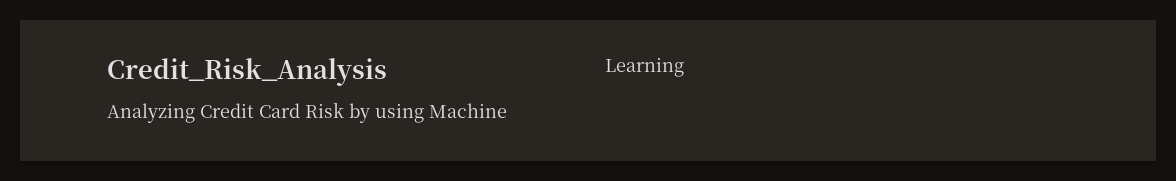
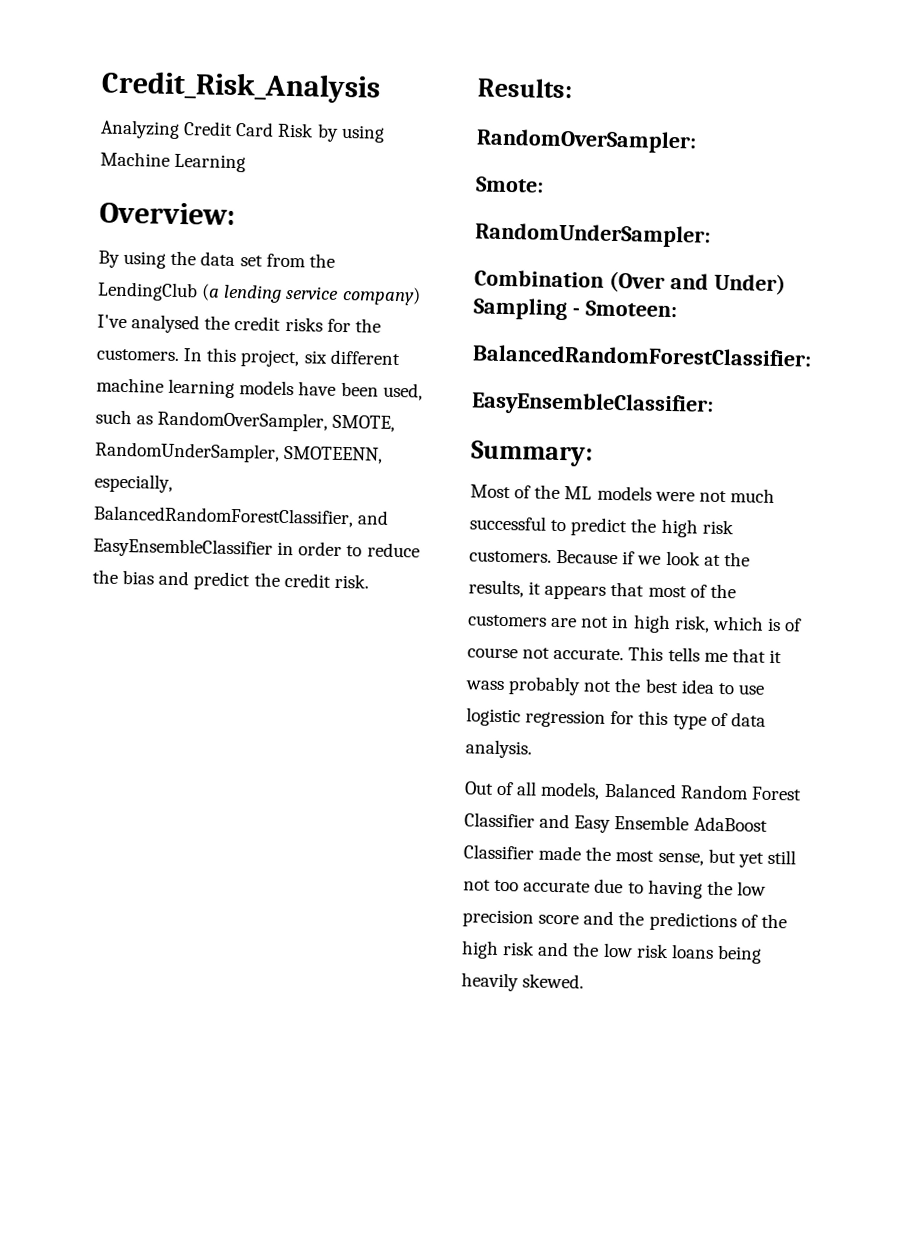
(684, 67) none -> [99,201,235,225] [98,250,335,269] [97,281,421,306] [97,314,381,334] [96,347,401,368] [96,377,423,401] [95,409,396,432] [94,441,384,464] [94,473,173,493] [93,505,390,528] [93,537,420,559] [92,569,369,591] [477,77,573,99] [476,128,697,154] [475,176,544,193] [475,222,711,248] [474,269,786,296] [473,297,677,321] [472,344,812,367] [471,391,714,417] [470,440,593,467] [470,484,775,503] [469,515,734,538] [469,549,750,567] [468,579,736,600] [468,614,803,634] [467,646,782,664] [465,676,764,696] [466,707,766,730] [465,739,532,759] [464,781,802,801] [464,812,768,834] [463,844,796,868] [463,878,766,899] [462,909,787,932] [461,940,762,964] [461,972,585,992] // Overview: // By using the data set from the LendingClub (a lending service company) I've analysed the credit risks for the customers. In this project, six different machine learning models have been used, such as RandomOverSampler, SMOTE, RandomUnderSampler, SMOTEENN, especially, BalancedRandomForestClassifier, and EasyEnsembleClassifier in order to reduce the bias and predict the credit risk. // Results: // RandomOverSampler: // Smote: // RandomUnderSampler: // Combination (Over and Under) Sampling - Smoteen: // BalancedRandomForestClassifier: // EasyEnsembleClassifier: // Summary: // Most of the ML models were not much successful to predict the high risk customers. Because if we look at the results, it appears that most of the customers are not in high risk, which is of course not accurate. This tells me that it wass probably not the best idea to use logistic regression for this type of data analysis. // Out of all models, Balanced Random Forest Classifier and Easy Ensemble AdaBoost Classifier made the most sense, but yet still not too accurate due to having the low precision score and the predictions of the high risk and the low risk loans being heavily skewed.

